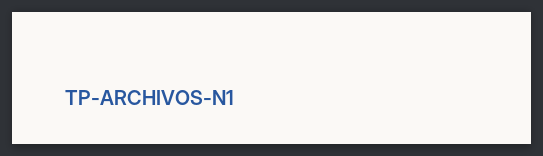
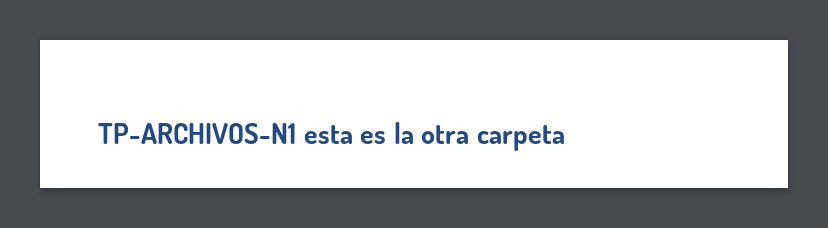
(234, 97) none -> [303,122,565,151] esta es la otra carpeta

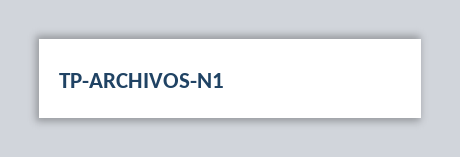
[303,122,565,151] esta es la otra carpeta -> (224, 80) none

